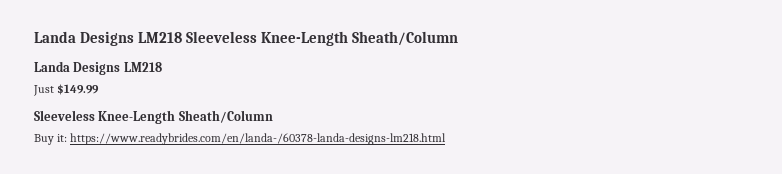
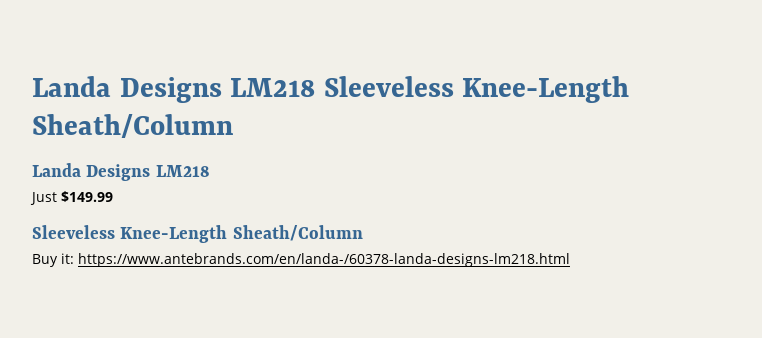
[70,133,447,145] https://www.readybrides.com/en/landa-/60378-landa-designs-lm218.html -> [78,253,570,267] https://www.antebrands.com/en/landa-/60378-landa-designs-lm218.html

